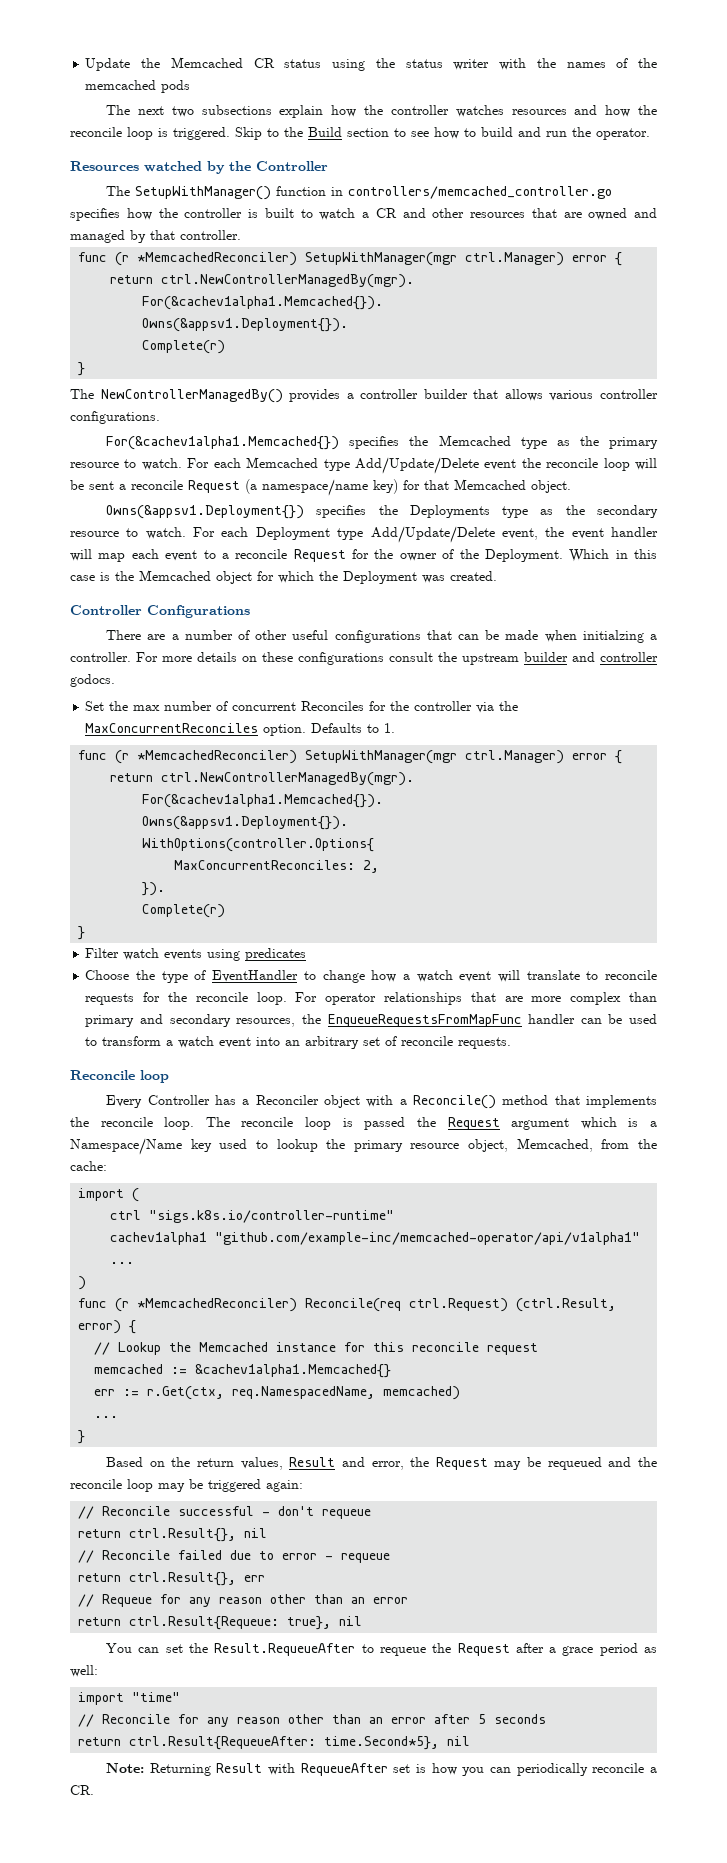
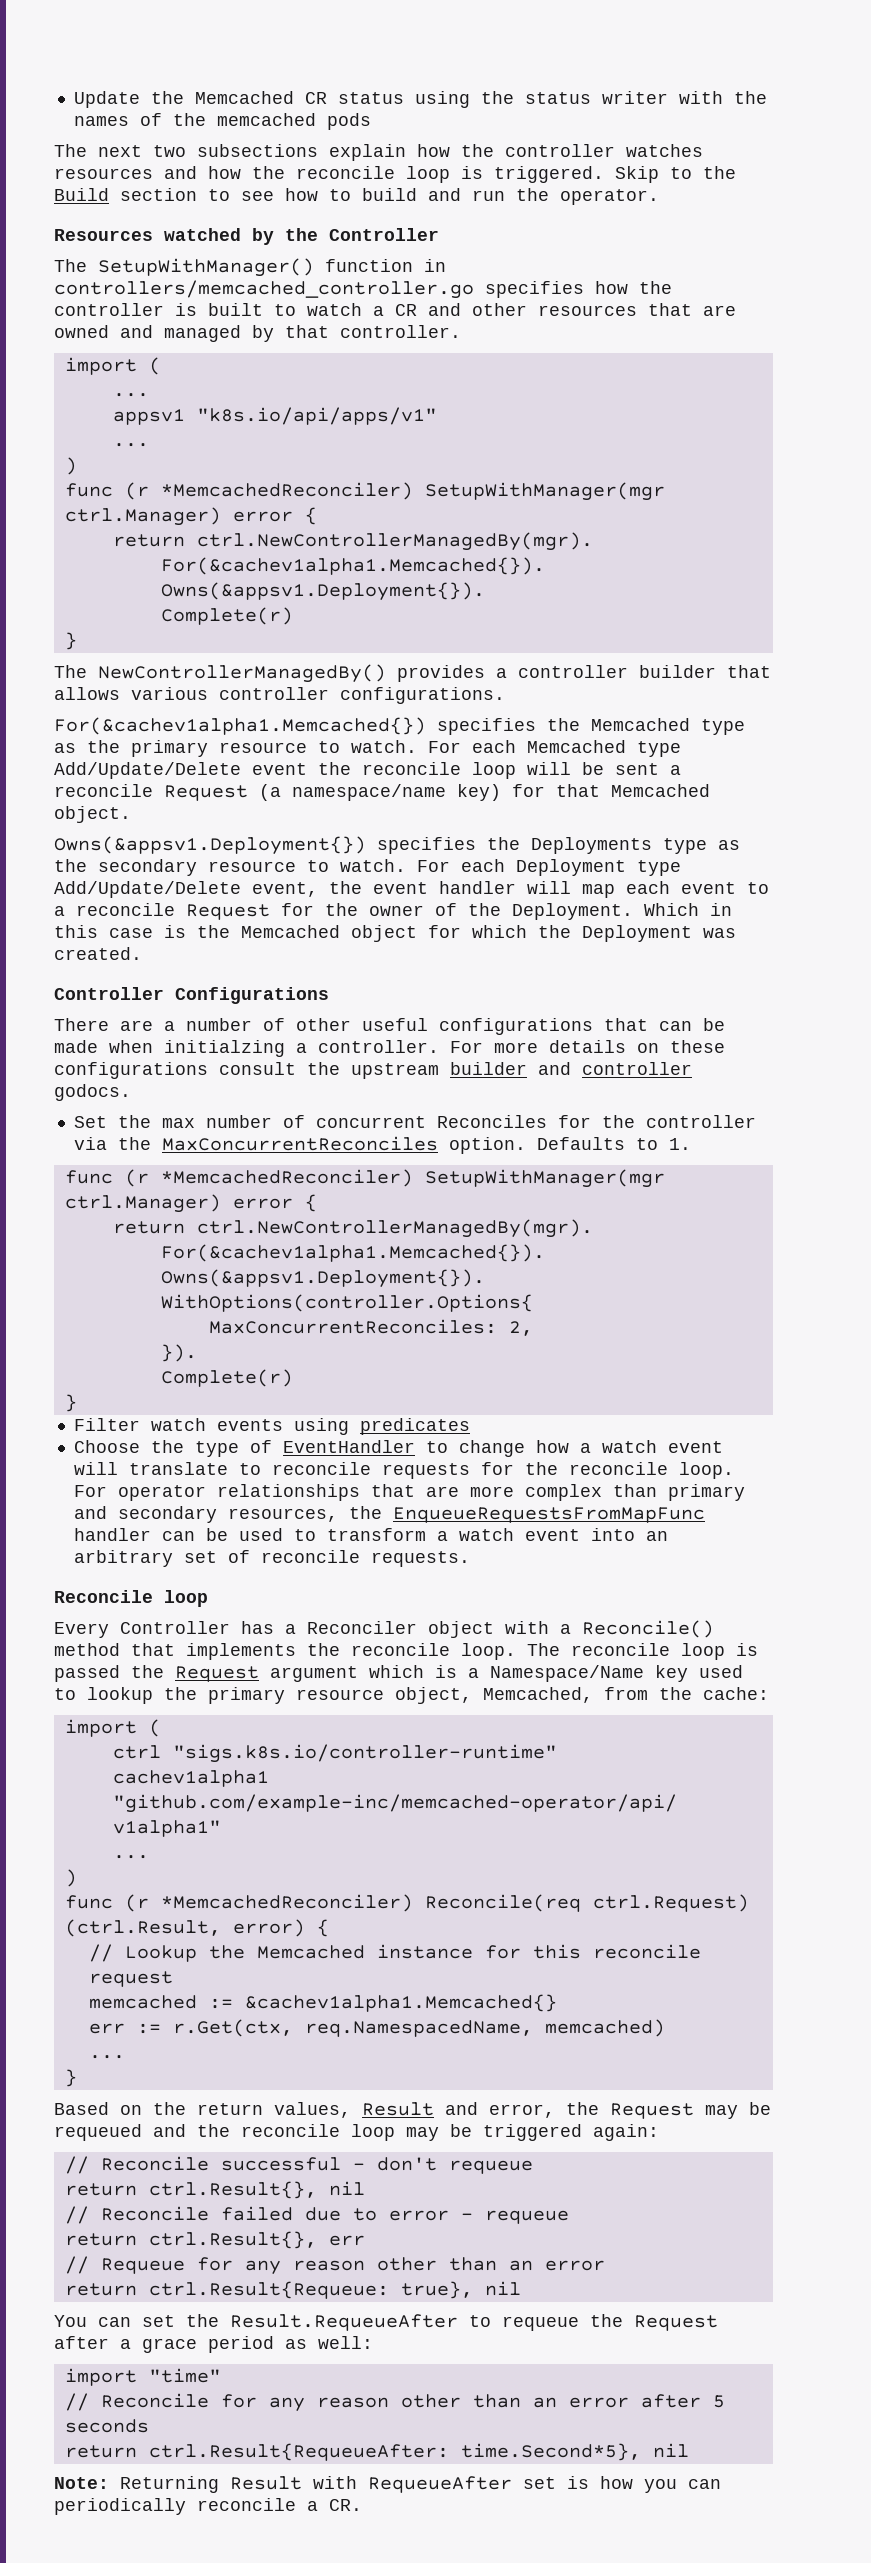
(241, 235) none -> [64,357,161,375] [112,393,149,397] [112,407,437,425] [112,443,149,447] [64,457,77,475] // import ( // ... // appsv1 "k8s.io/api/apps/v1" // ... // )

